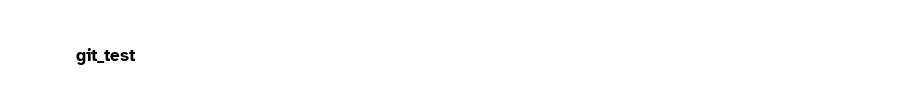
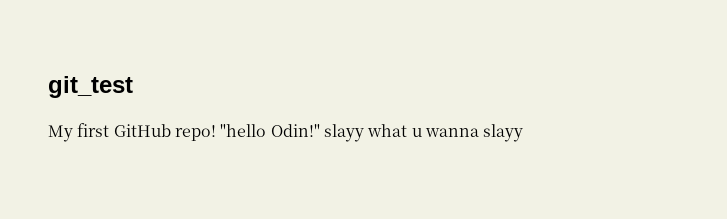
(136, 56) none -> [48,123,524,142] // My first GitHub repo! "hello Odin!" slayy what u wanna slayy

